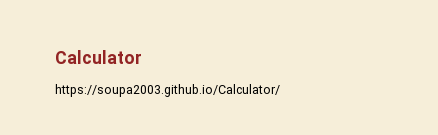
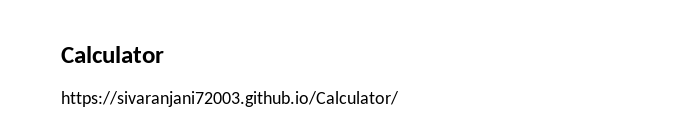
[55,84,280,97] https://soupa2003.github.io/Calculator/ -> [61,91,399,107] https://sivaranjani72003.github.io/Calculator/

